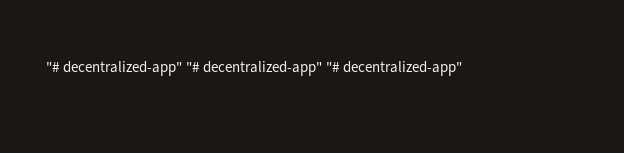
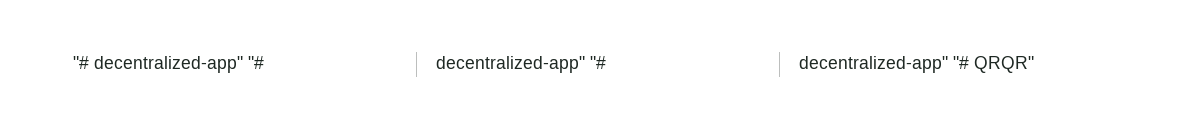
(463, 68) none -> [953,56,1034,73] "# QRQR"

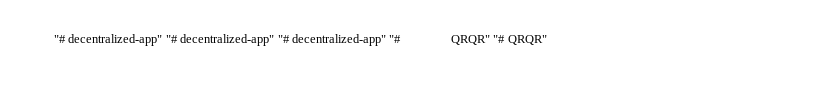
(1034, 64) none -> [493,35,547,45] "# QRQR"

